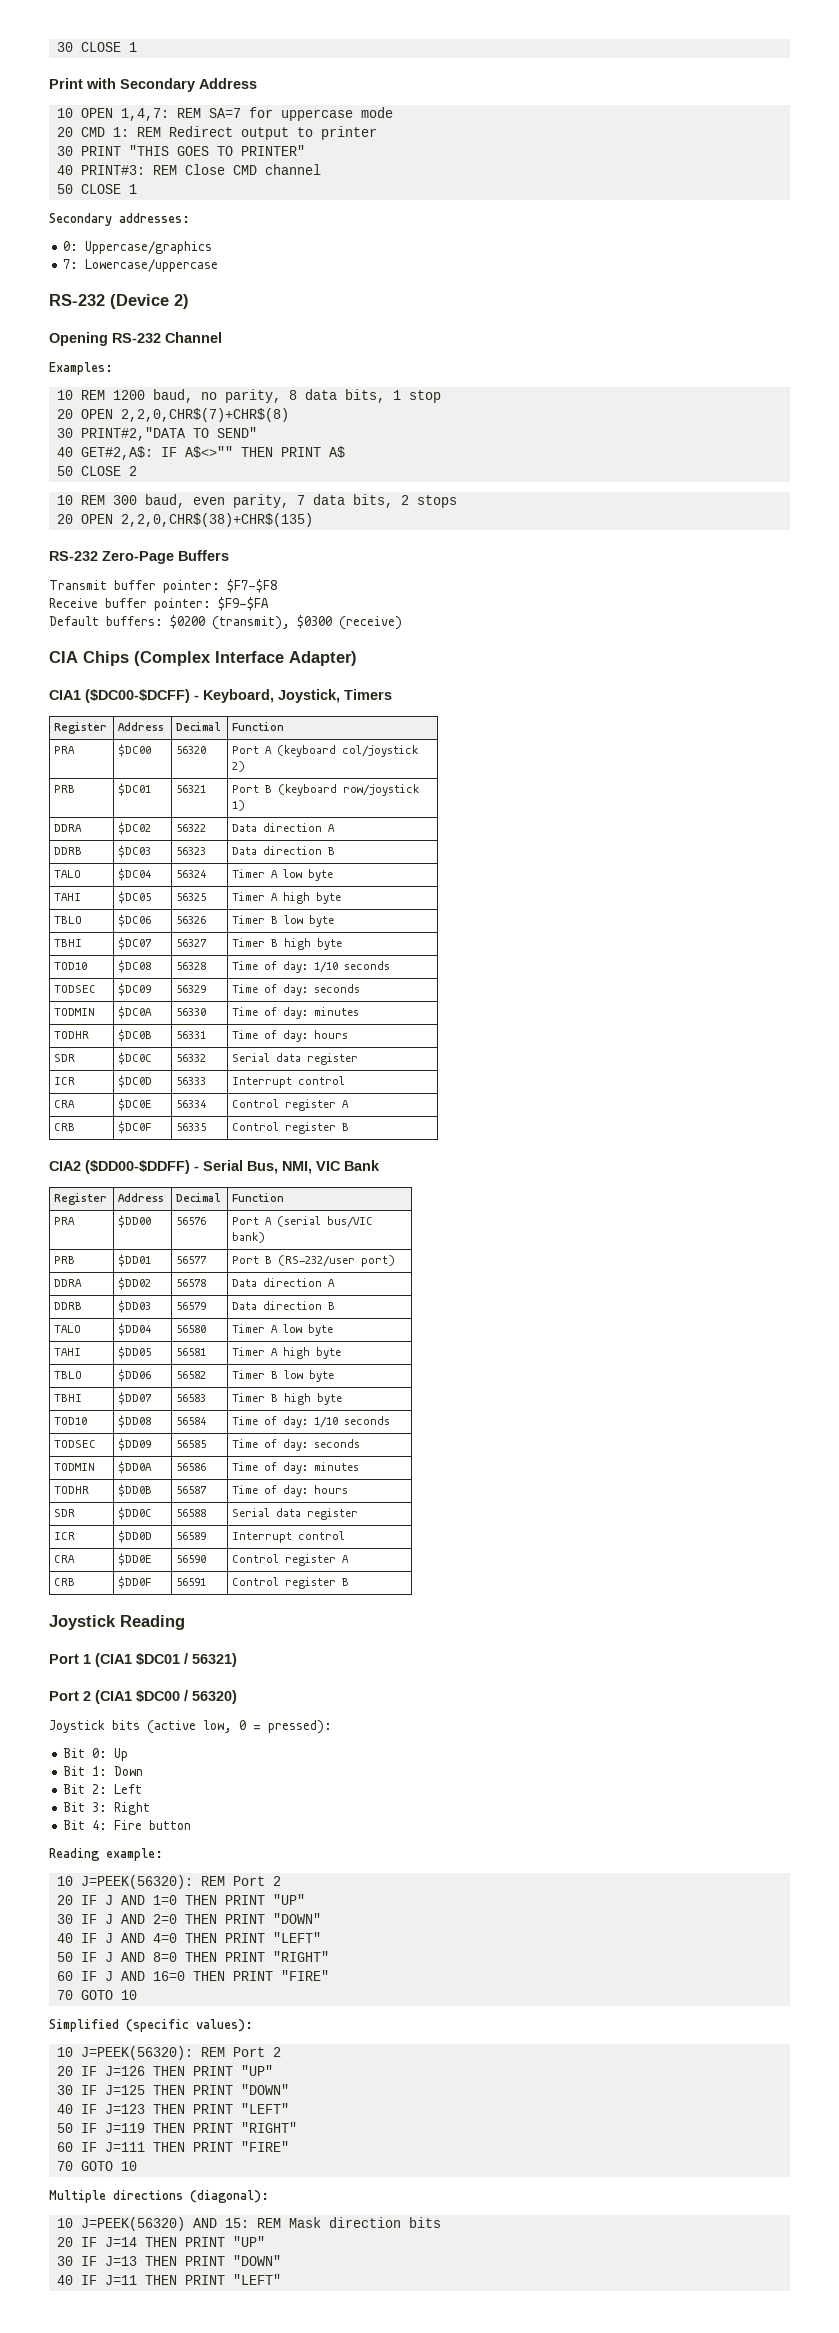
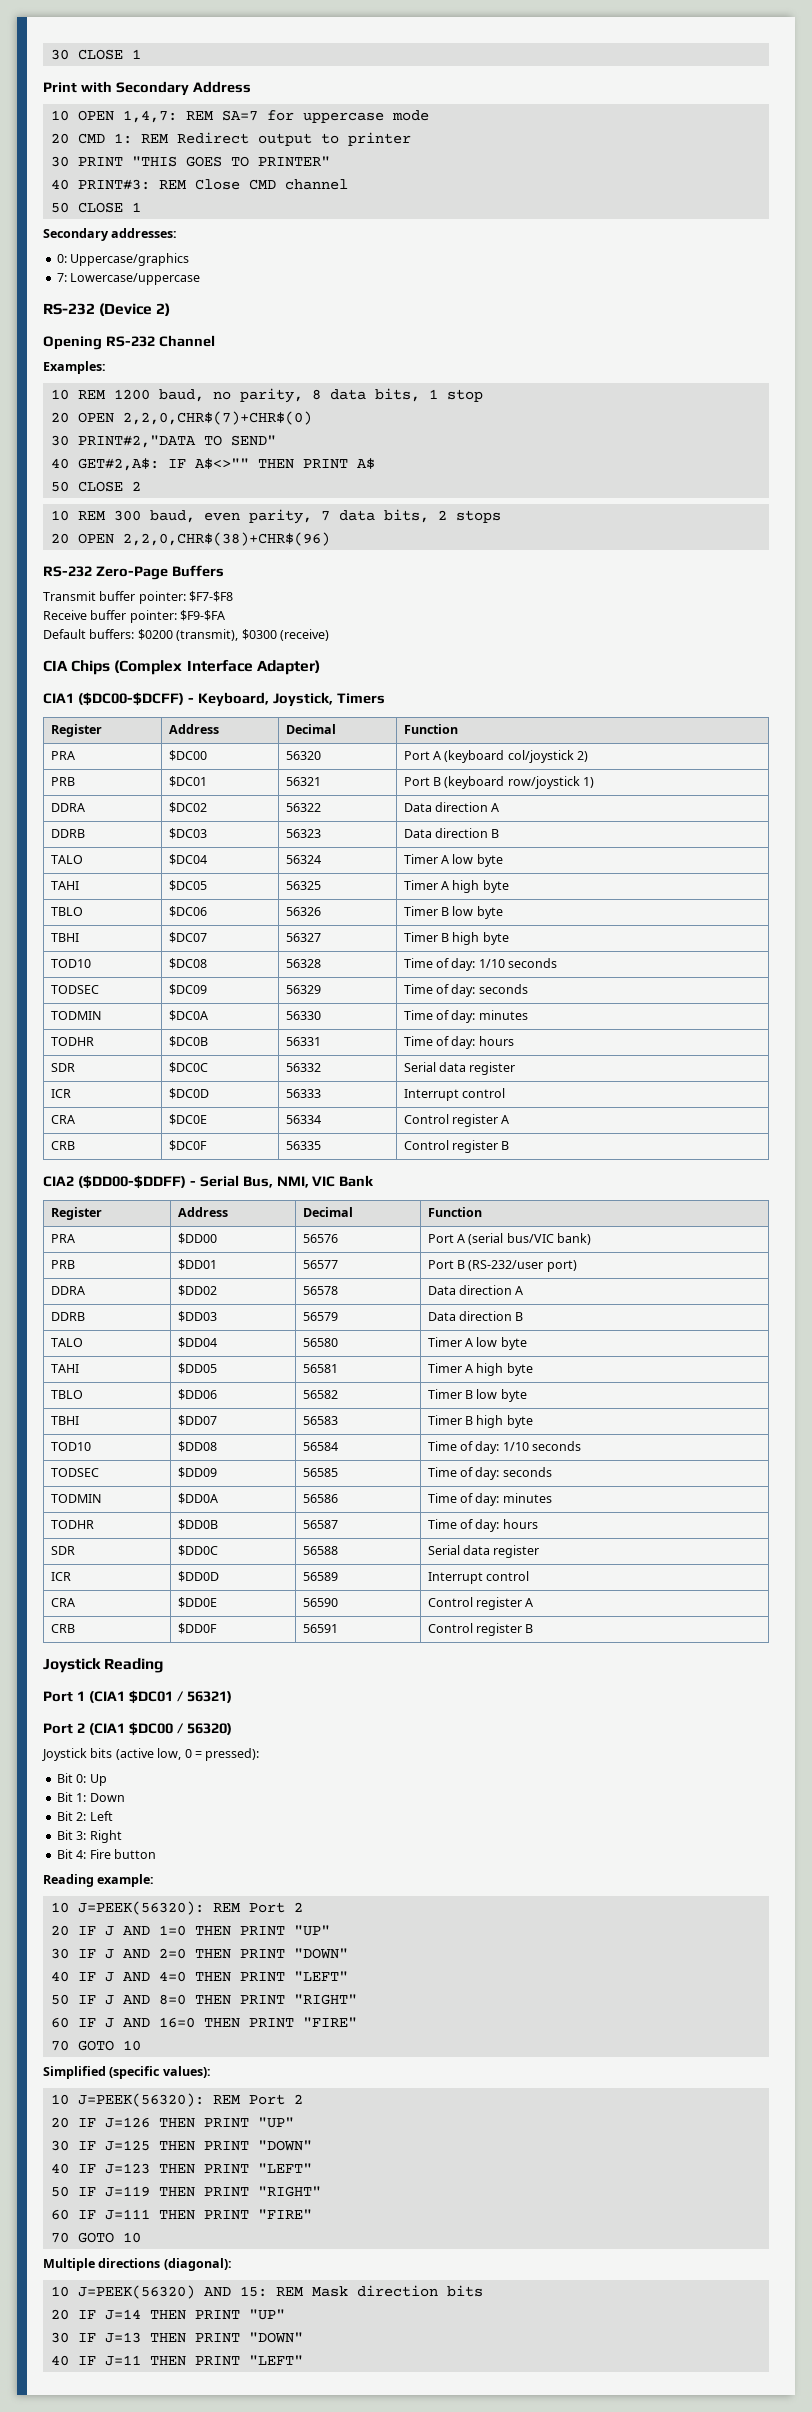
[120,408,289,422] 2,2,0,CHR$(7)+CHR$(8) -> [122,411,312,425] 2,2,0,CHR$(7)+CHR$(0)
[120,513,313,527] 2,2,0,CHR$(38)+CHR$(135) -> [122,532,330,546] 2,2,0,CHR$(38)+CHR$(96)

